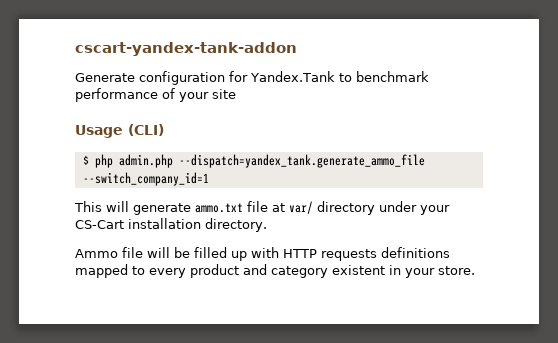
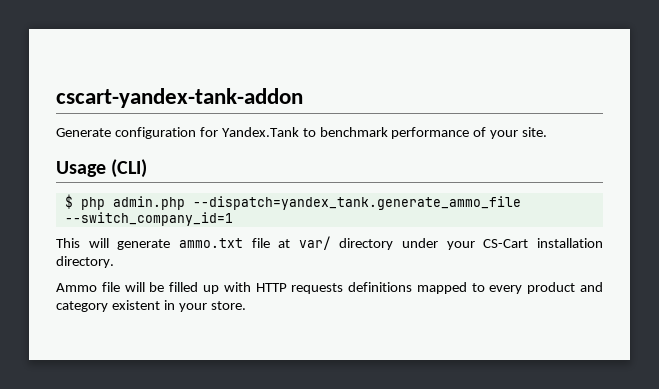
[212,89,236,99] site -> [522,127,548,137] site.

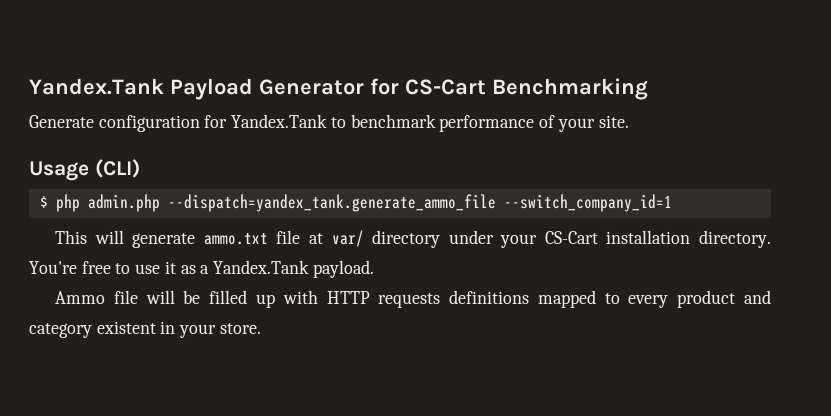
[56,88,303,108] cscart-yandex-tank-addon -> [29,78,648,100] Yandex.Tank Payload Generator for CS-Cart Benchmarking
(114, 262) none -> [29,260,374,278] You're free to use it as a Yandex.Tank payload.

